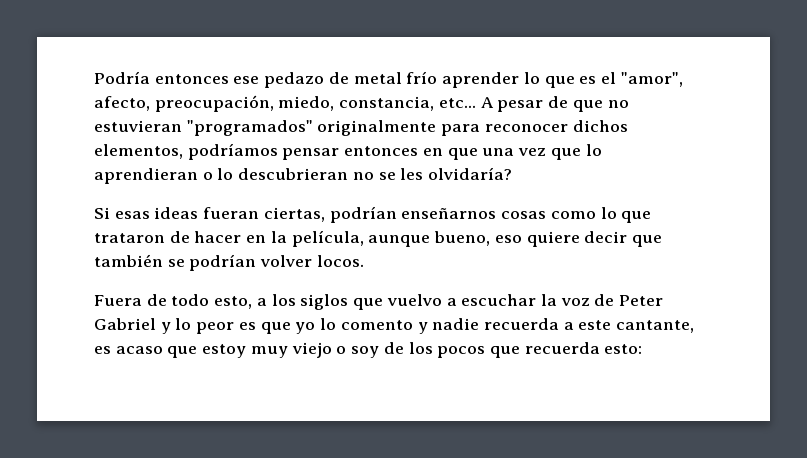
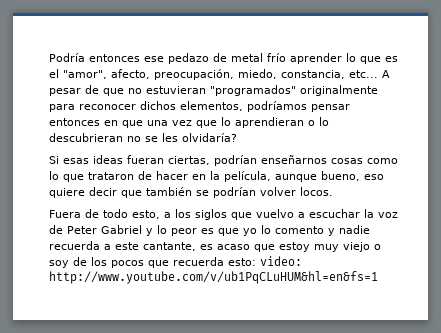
(643, 349) none -> [260,256,302,266] [49,271,378,284] video: http://www.youtube.com/v/ub1PqCLuHUM&hl=en&fs=1

